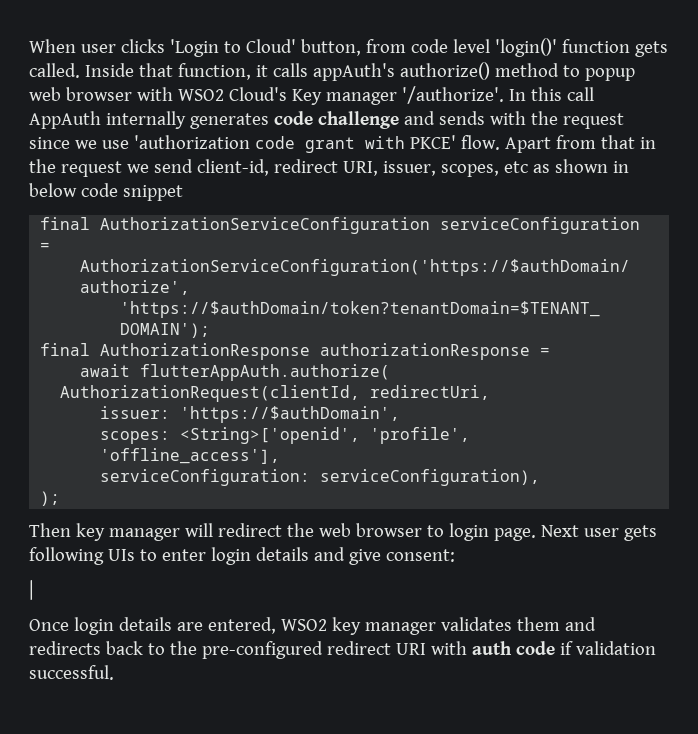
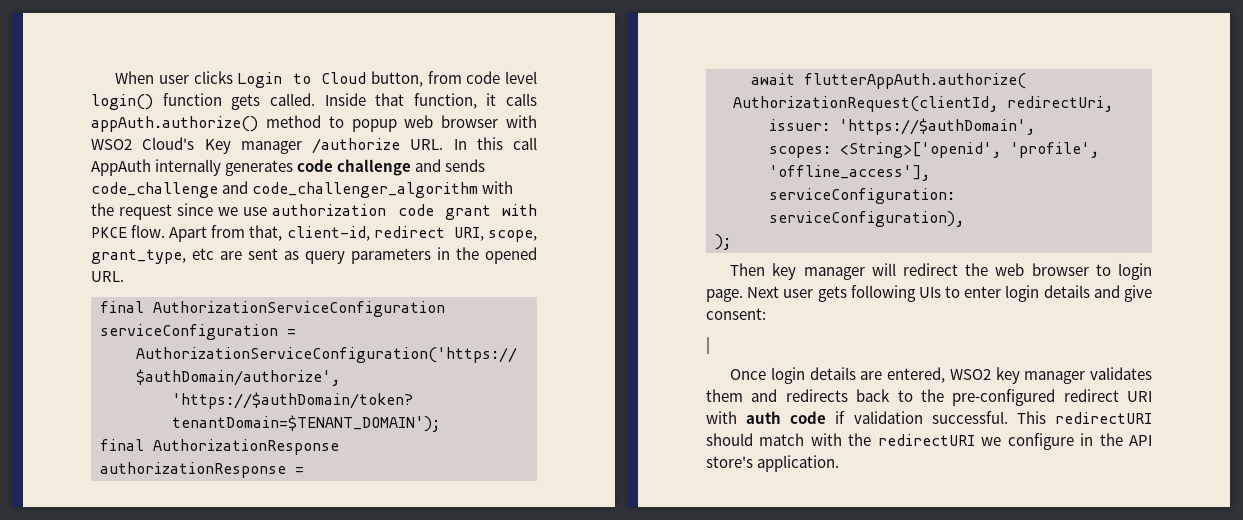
[169,39,296,57] 'Login to Cloud' -> [237,72,367,88] Login to Cloud
[494,38,557,57] 'login()' -> [91,94,153,110] login()
[312,62,490,81] appAuth's authorize() -> [91,116,258,132] appAuth.authorize()
[401,86,504,104] '/authorize'. -> [312,138,444,154] /authorize URL.
(485, 118) none -> [91,181,479,198] code_challenge and code_challenger_algorithm
[133,135,250,149] 'authorization -> [272,204,387,216] authorization
[409,135,456,149] PKCE' -> [91,227,127,238] PKCE
[600,135,656,149] [29,159,629,177] [29,183,183,201] that in the request we send client-id, redirect URI, issuer, scopes, etc as shown in below code snippet -> [249,225,537,242] [91,247,537,264] [91,271,124,282] that, client-id, redirect URI, scope, grant_type, etc are sent as query parameters in the opened URL.
(114, 672) none -> [1016,411,1152,424] [706,433,1152,450] [706,455,840,472] This redirectURI should match with the redirectURI we configure in the API store's application.

